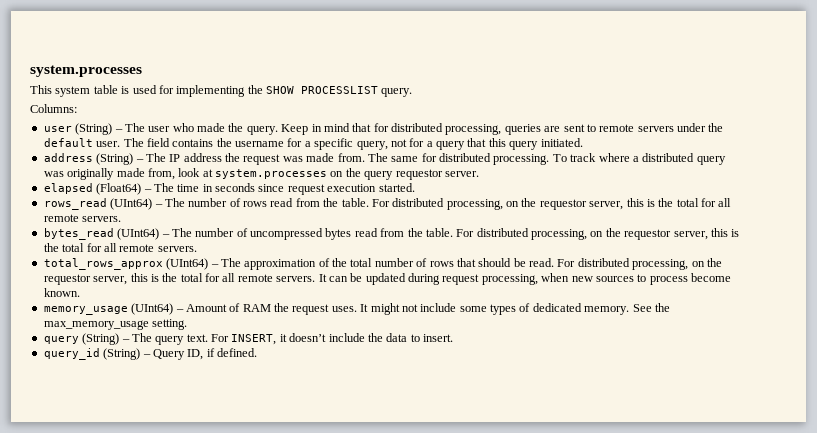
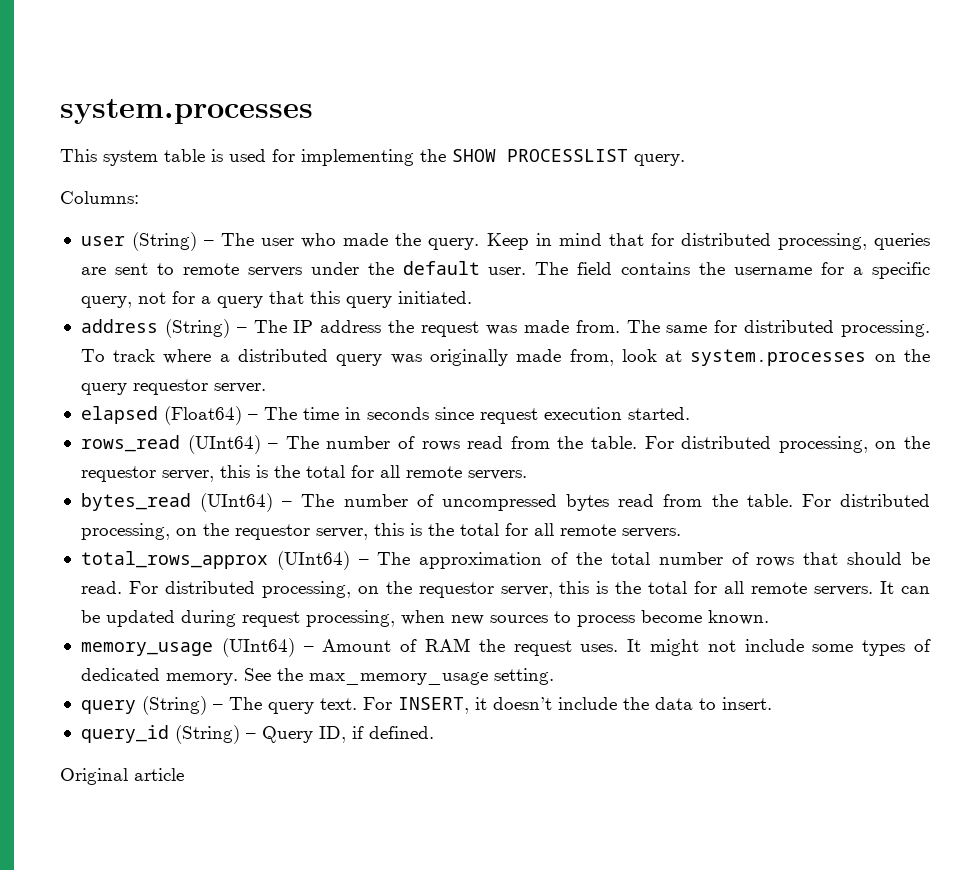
(257, 352) none -> [60,768,184,785] // Original article

